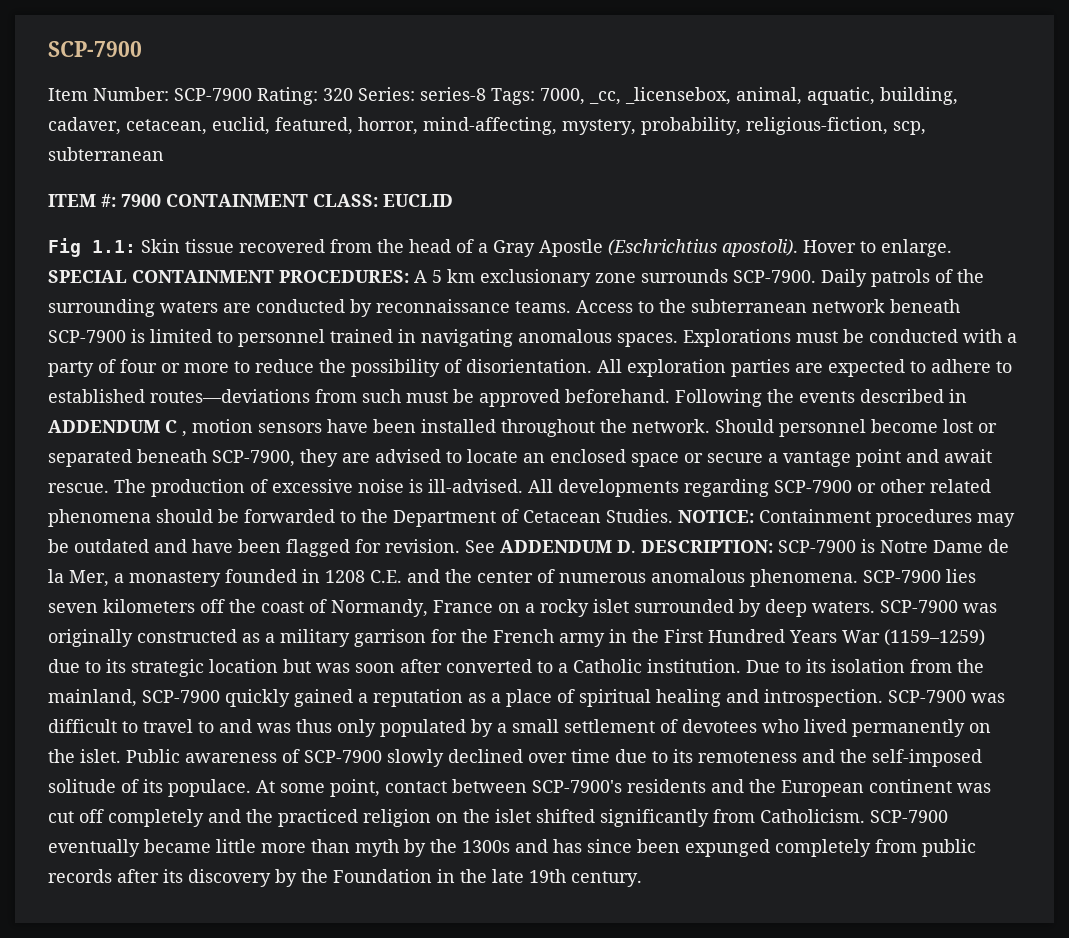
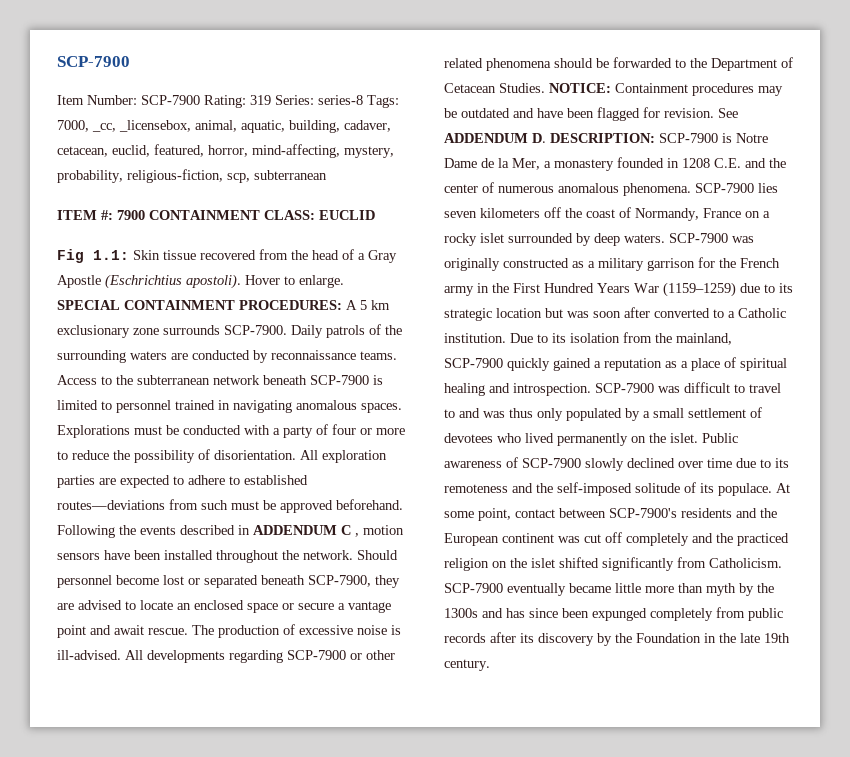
[323,88,353,101] 320 -> [250,95,271,105] 319

